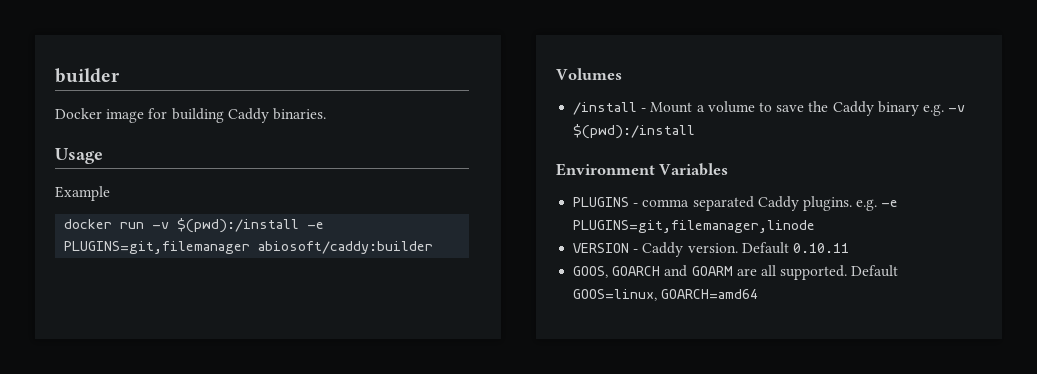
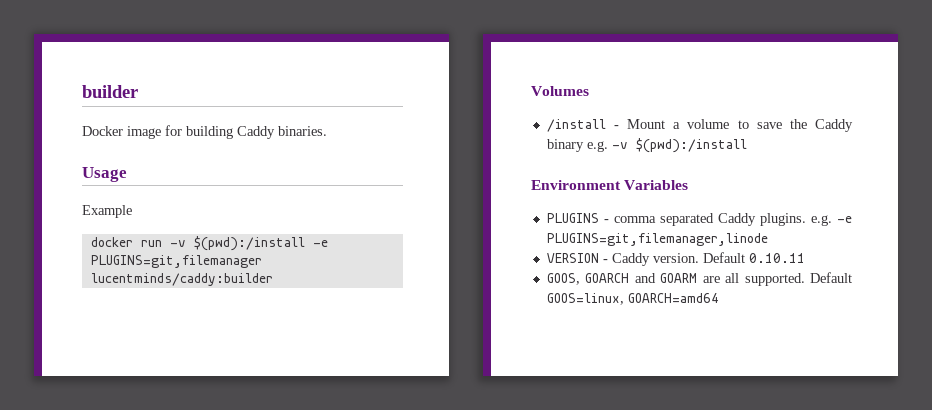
[258,241,434,254] abiosoft/caddy:builder -> [90,273,273,286] lucentminds/caddy:builder

